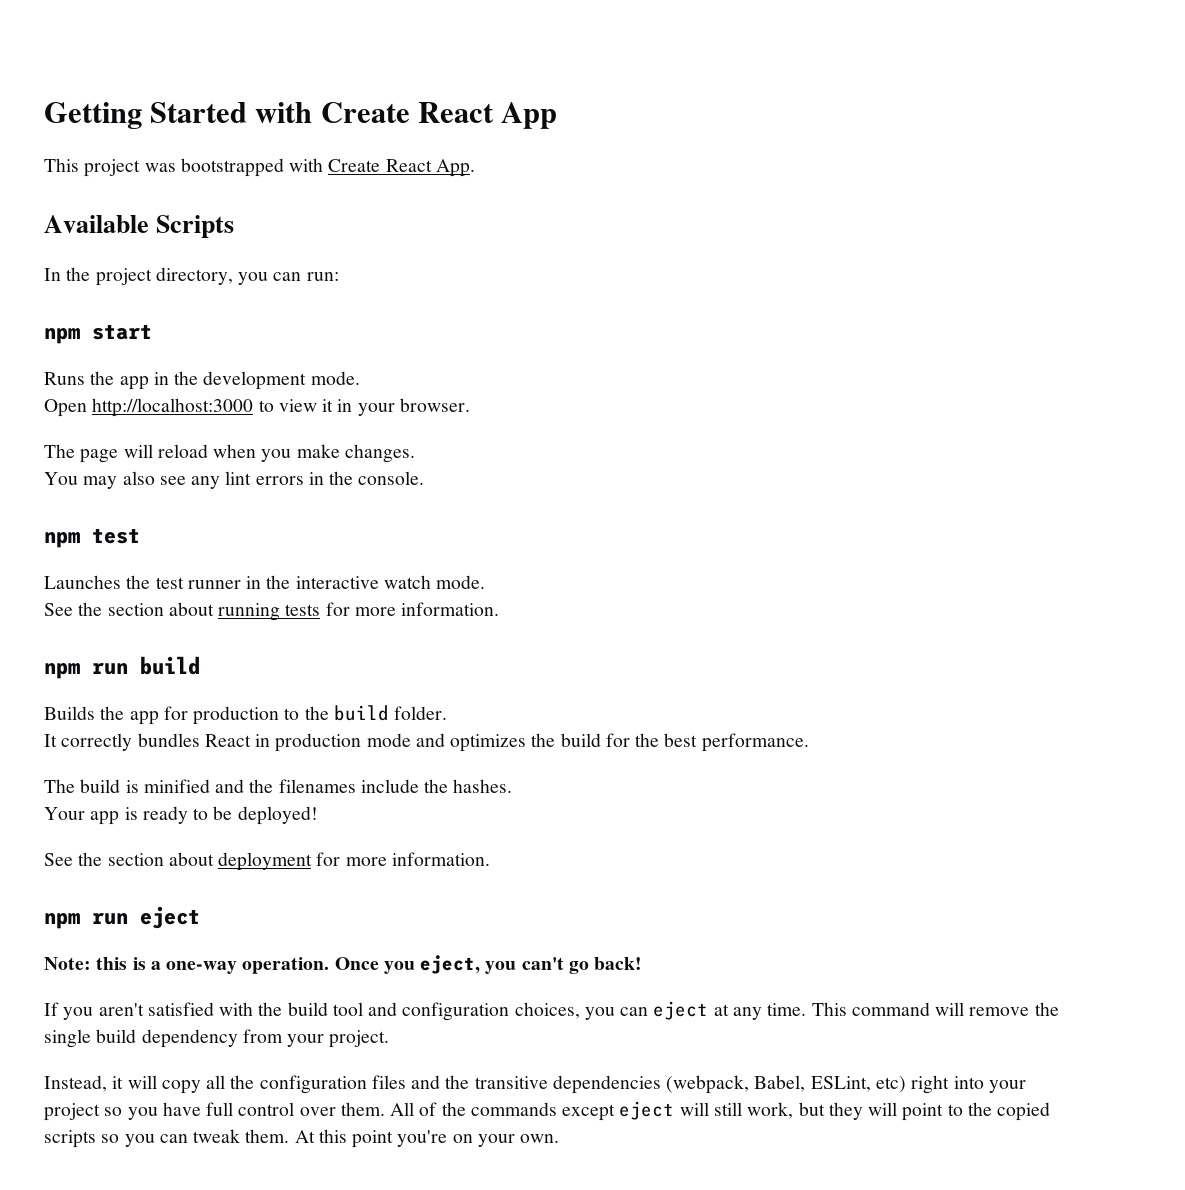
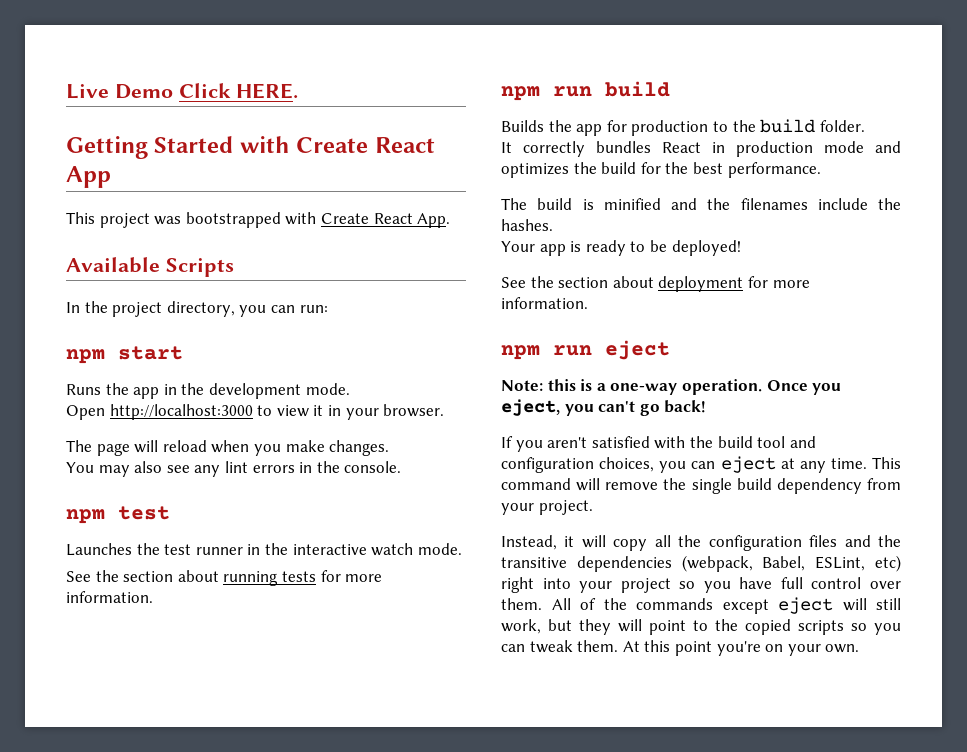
(44, 115) none -> [66,83,299,99] Live Demo Click HERE. //

